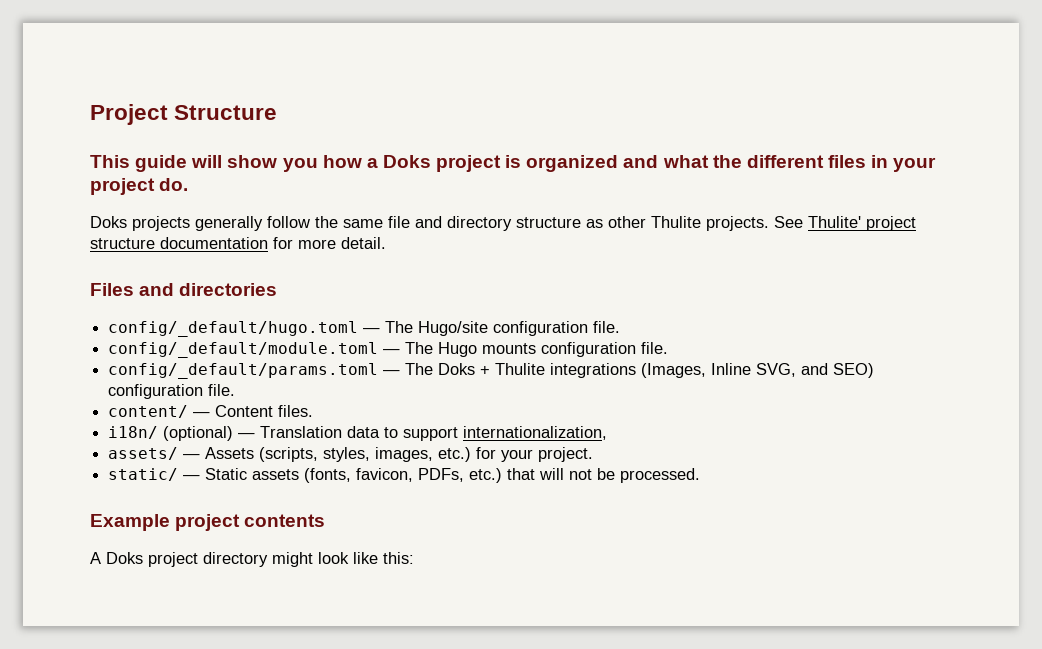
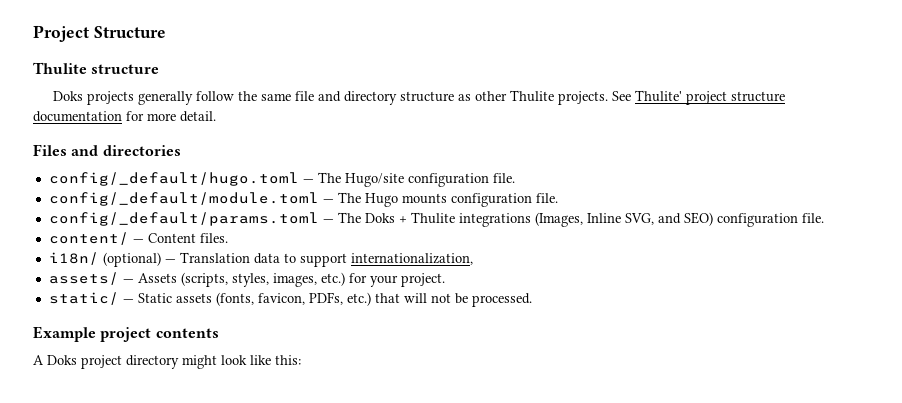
[90,155,937,172] [90,178,189,195] This guide will show you how a Doks project is organized and what the different files in your project do. -> [33,62,160,74] Thulite structure

